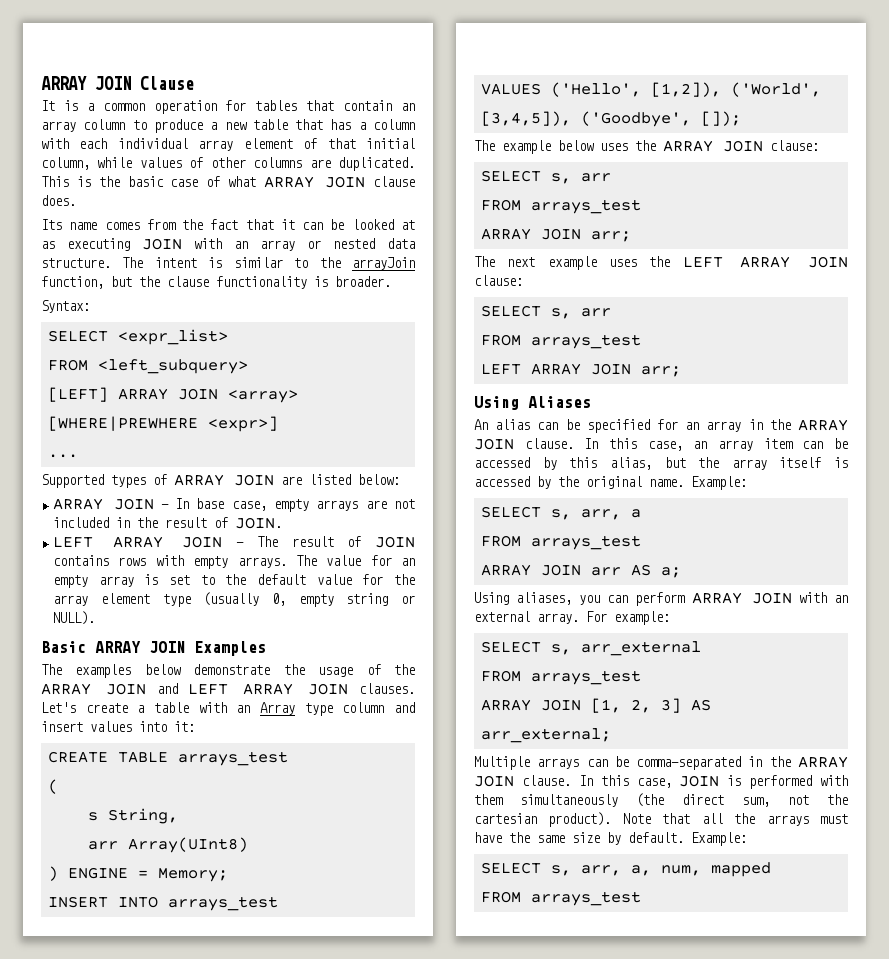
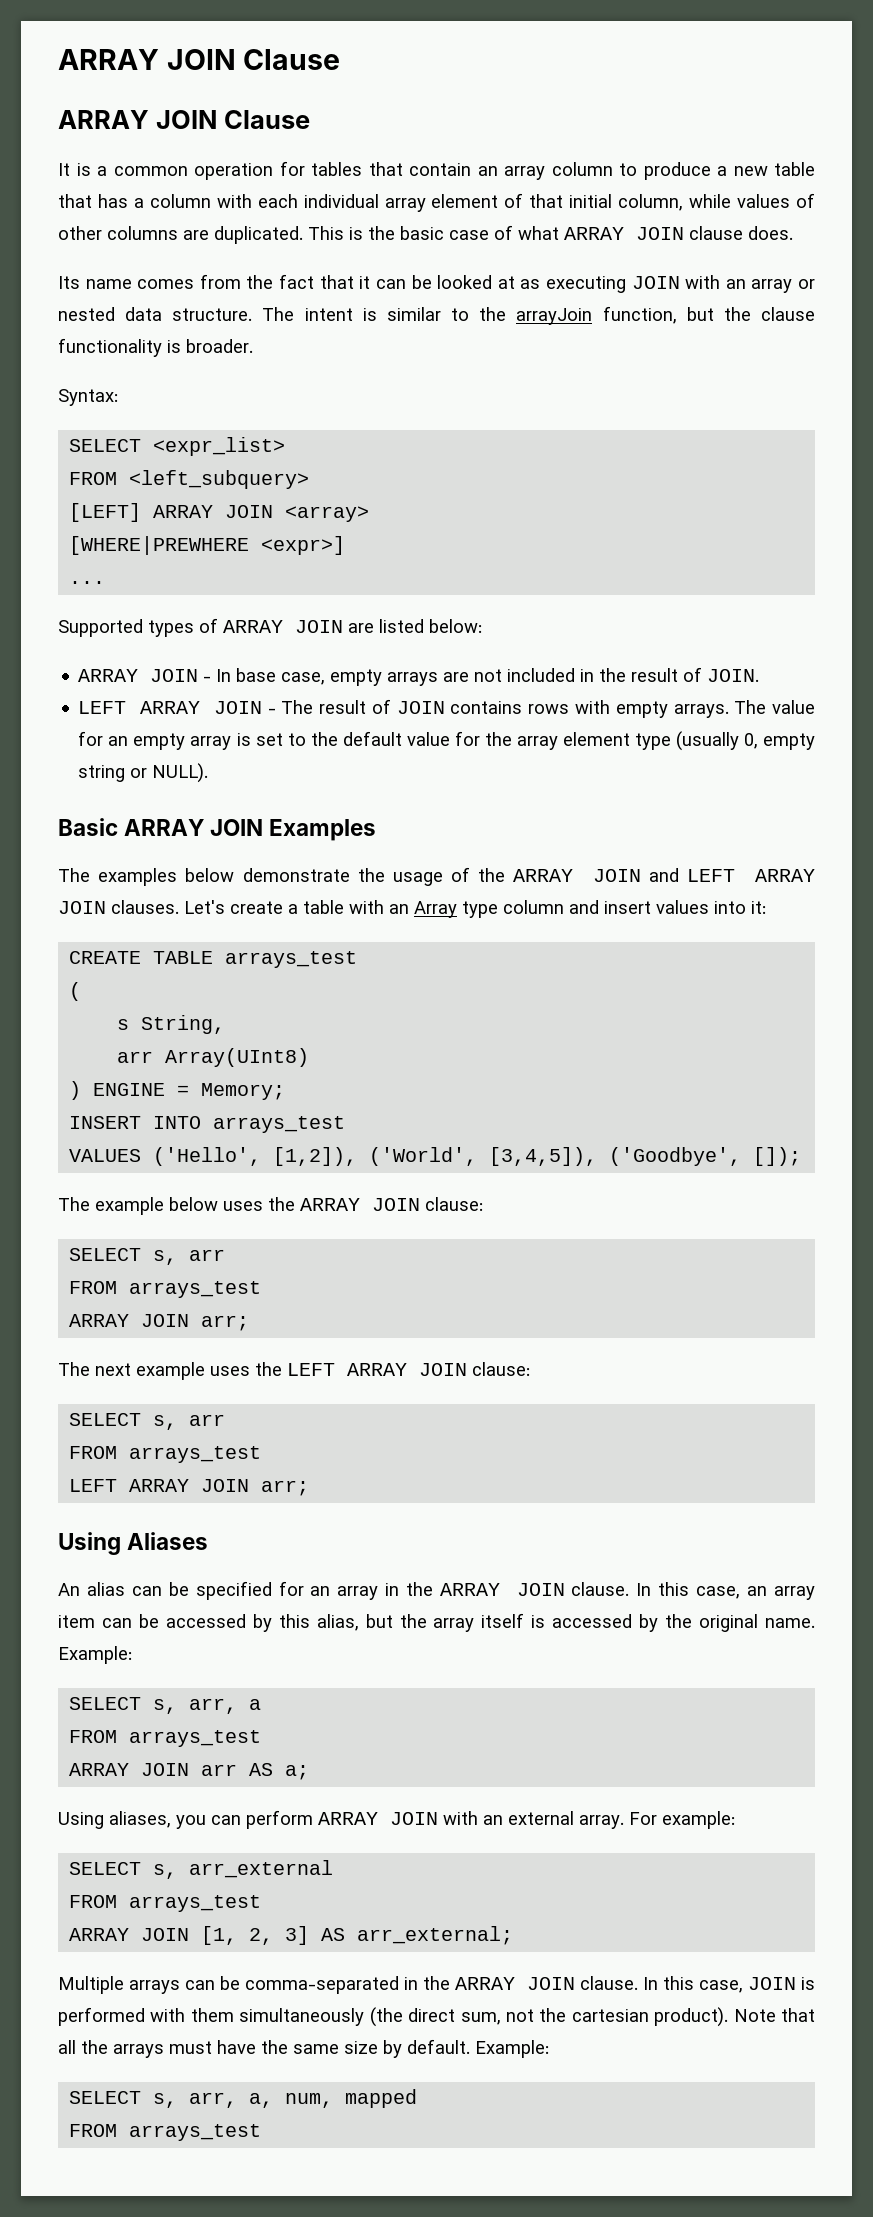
[41,76,194,90] ARRAY JOIN Clause -> [58,49,341,70] [58,110,310,129] ARRAY JOIN Clause // ARRAY JOIN Clause

